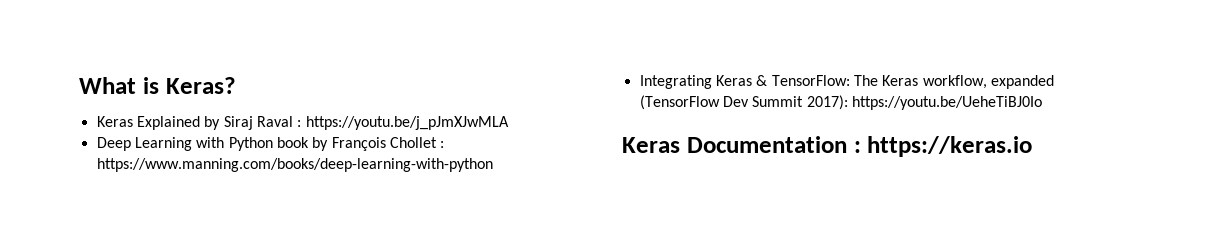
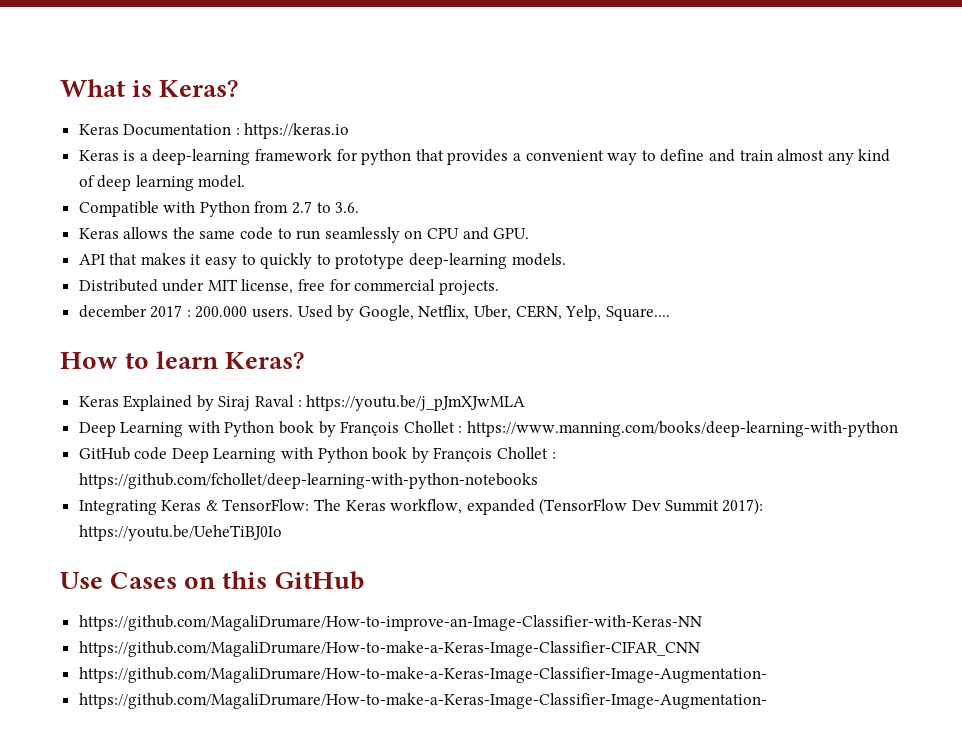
(236, 85) none -> [78,123,350,139] [78,149,891,165] [78,175,246,191] [78,201,360,217] [78,227,530,243] [78,253,566,269] [78,279,499,295] [78,305,670,321] [60,351,305,369] // Keras Documentation : https://keras.io // Keras is a deep-learning framework for python that provides a convenient way to define and train almost any kind of deep learning model. // Compatible with Python from 2.7 to 3.6. // Keras allows the same code to run seamlessly on CPU and GPU. // API that makes it easy to quickly to prototype deep-learning models. // Distributed under MIT license, free for commercial projects. // december 2017 : 200.000 users. Used by Google, Netflix, Uber, CERN, Yelp, Square.... // How to learn Keras?
(493, 165) none -> [78,447,556,463] [78,473,538,489] // GitHub code Deep Learning with Python book by François Chollet : https://github.com/fchollet/deep-learning-with-python-notebooks
[622,136,1033,157] Keras Documentation : https://keras.io -> [60,571,364,590] [78,615,702,631] [78,641,700,657] [78,667,767,683] [78,693,767,709] Use Cases on this GitHub // https://github.com/MagaliDrumare/How-to-improve-an-Image-Classifier-with-Keras-NN // https://github.com/MagaliDrumare/How-to-make-a-Keras-Image-Classifier-CIFAR_CNN // https://github.com/MagaliDrumare/How-to-make-a-Keras-Image-Classifier-Image-Augmentation- // https://github.com/MagaliDrumare/How-to-make-a-Keras-Image-Classifier-Image-Augmentation-

